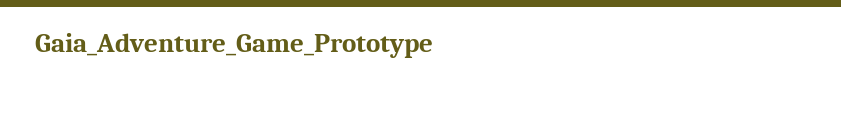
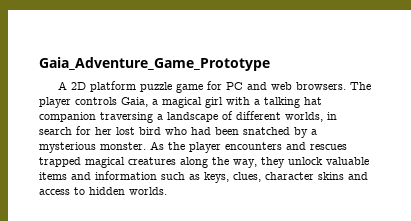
(433, 45) none -> [58,81,372,93] [39,97,322,108] [39,111,337,123] [39,126,317,138] [39,141,347,153] [39,157,369,168] [39,171,368,183] [39,187,167,195] // A 2D platform puzzle game for PC and web browsers. The player controls Gaia, a magical girl with a talking hat companion traversing a landscape of different worlds, in search for her lost bird who had been snatched by a mysterious monster. As the player encounters and rescues trapped magical creatures along the way, they unlock valuable items and information such as keys, clues, character skins and access to hidden worlds.

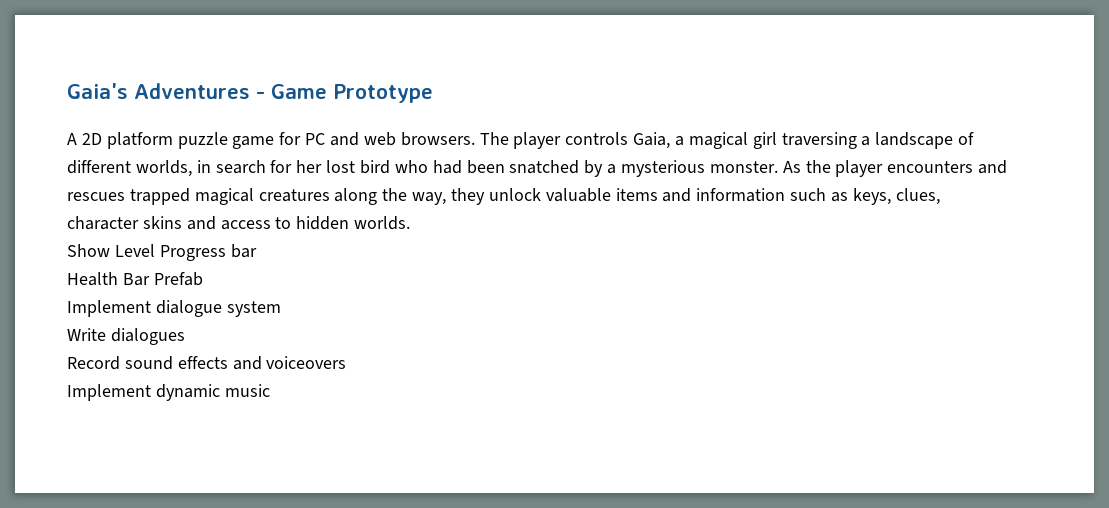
[39,57,270,71] Gaia_Adventure_Game_Prototype -> [67,83,433,103] Gaia's Adventures - Game Prototype
[226,97,322,108] [39,112,96,122] with a talking hat companion -> (777, 140) none
(167, 191) none -> [67,244,257,261] [67,272,203,286] [67,300,281,317] [67,328,185,345] [67,356,347,370] [67,384,270,401] // Show Level Progress bar // Health Bar Prefab // Implement dialogue system // Write dialogues // Record sound effects and voiceovers // Implement dynamic music

